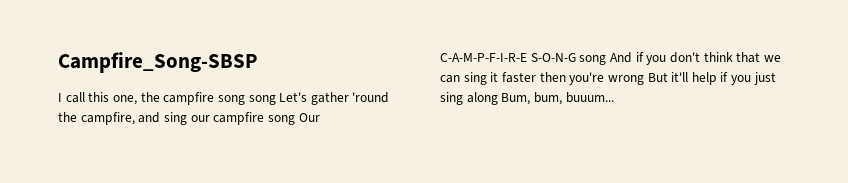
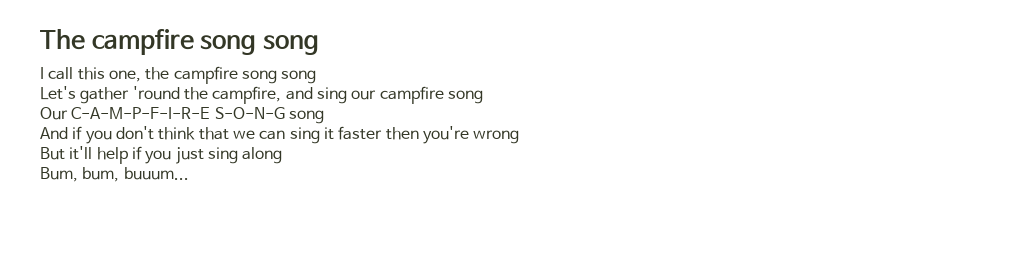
[58,52,258,73] Campfire_Song-SBSP -> [40,29,320,55] The campfire song song
(276, 100) none -> (317, 77) //
(295, 120) none -> (483, 97) //
(607, 60) none -> (324, 117) //
(644, 80) none -> (520, 137) //
(498, 98) none -> (283, 155) //

